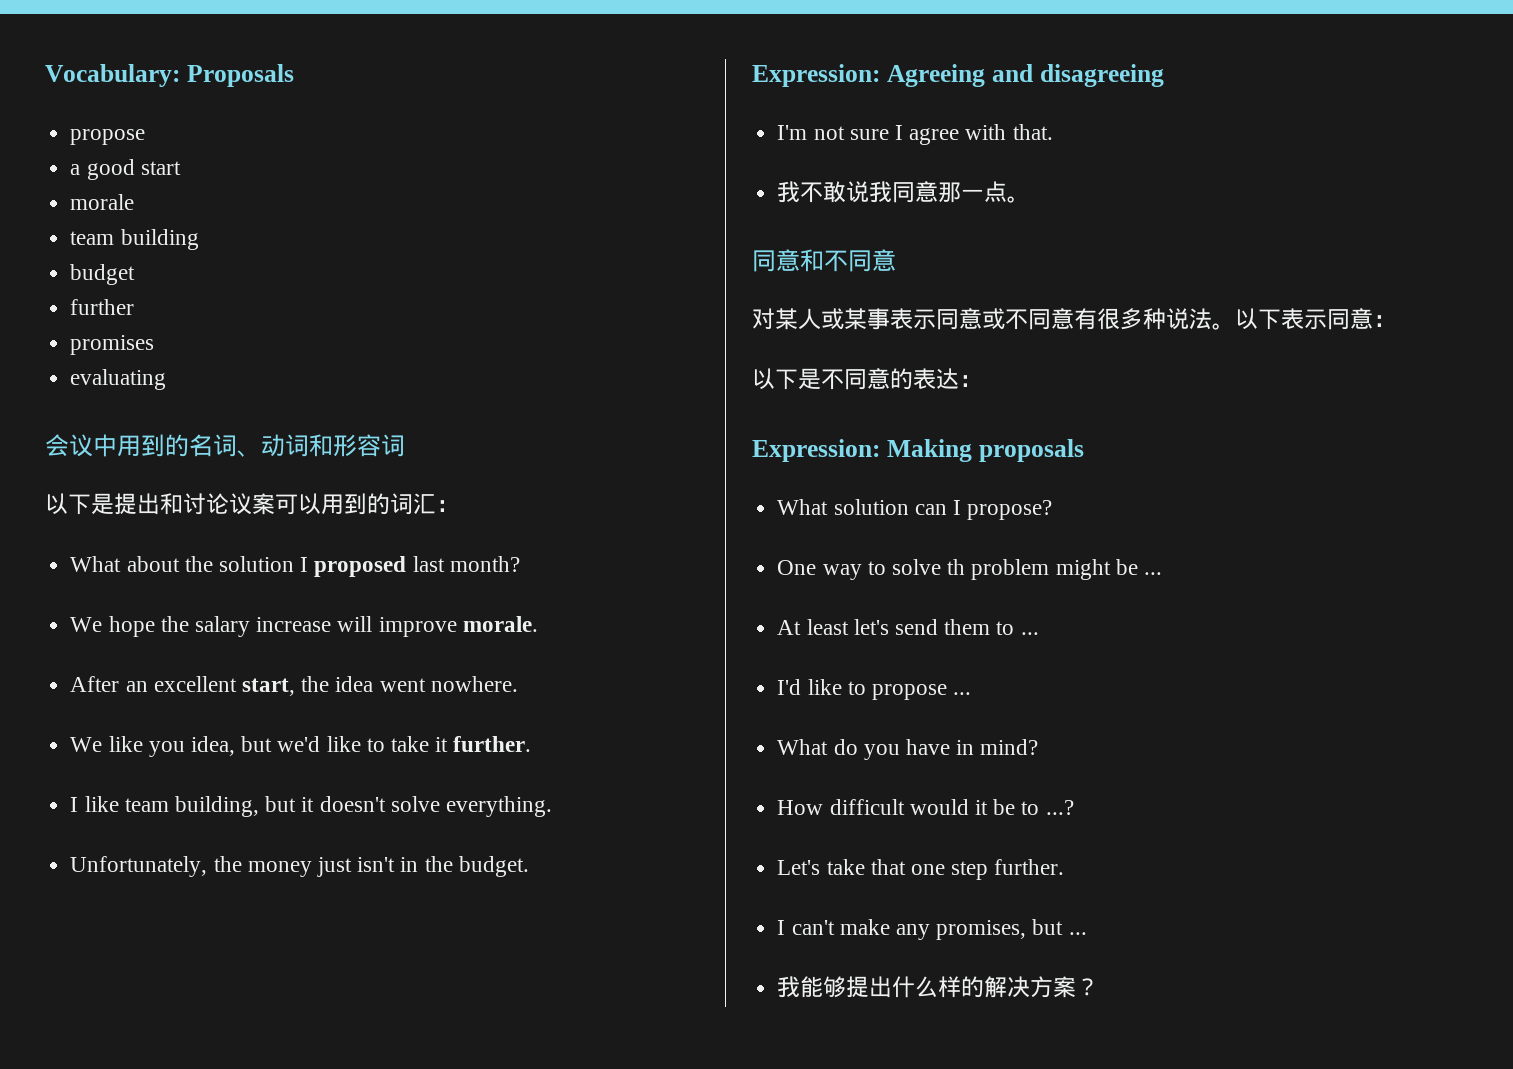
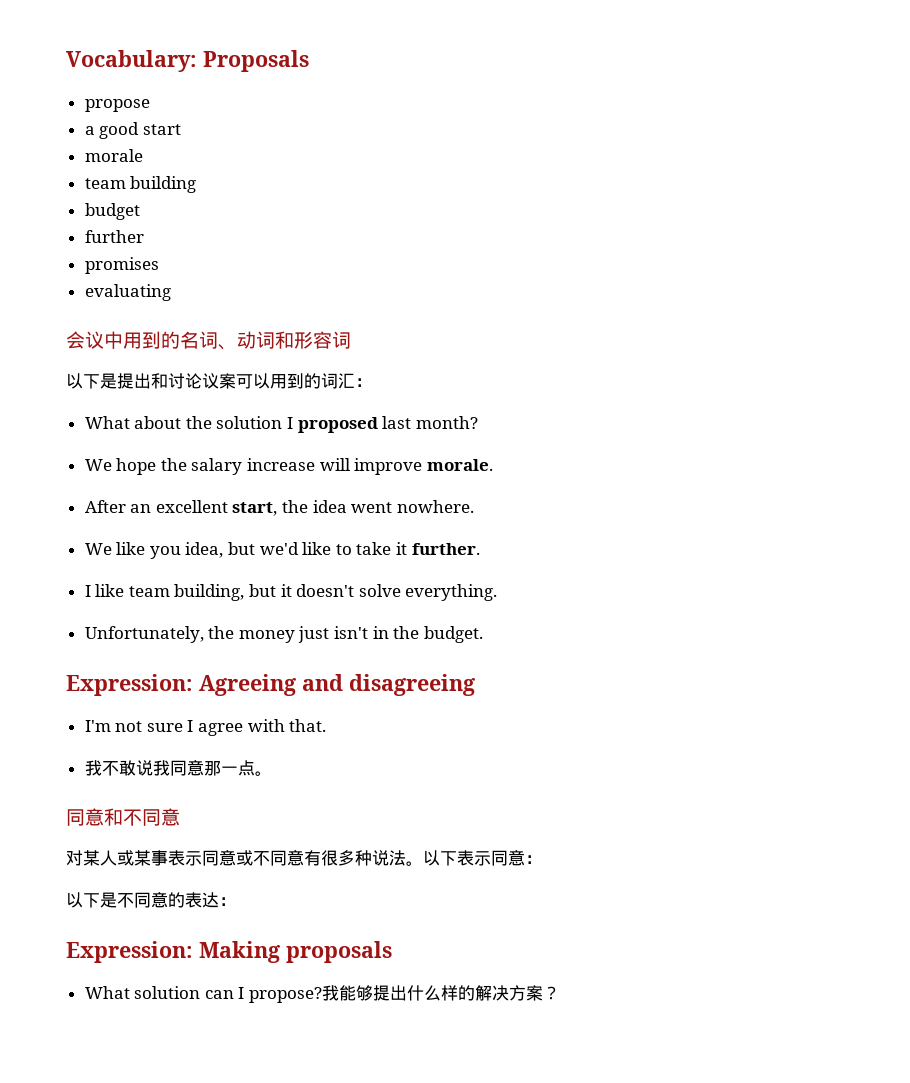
[777,559,1162,580] [777,619,1039,635] [777,679,972,700] [777,739,1039,760] [777,799,1074,815] [777,859,1065,880] [777,919,1087,940] // One way to solve th problem might be ... // At least let's send them to ... // I'd like to propose ... // What do you have in mind? // How difficult would it be to ...? // Let's take that one step further. // I can't make any promises, but ... // -> (323, 995) none

